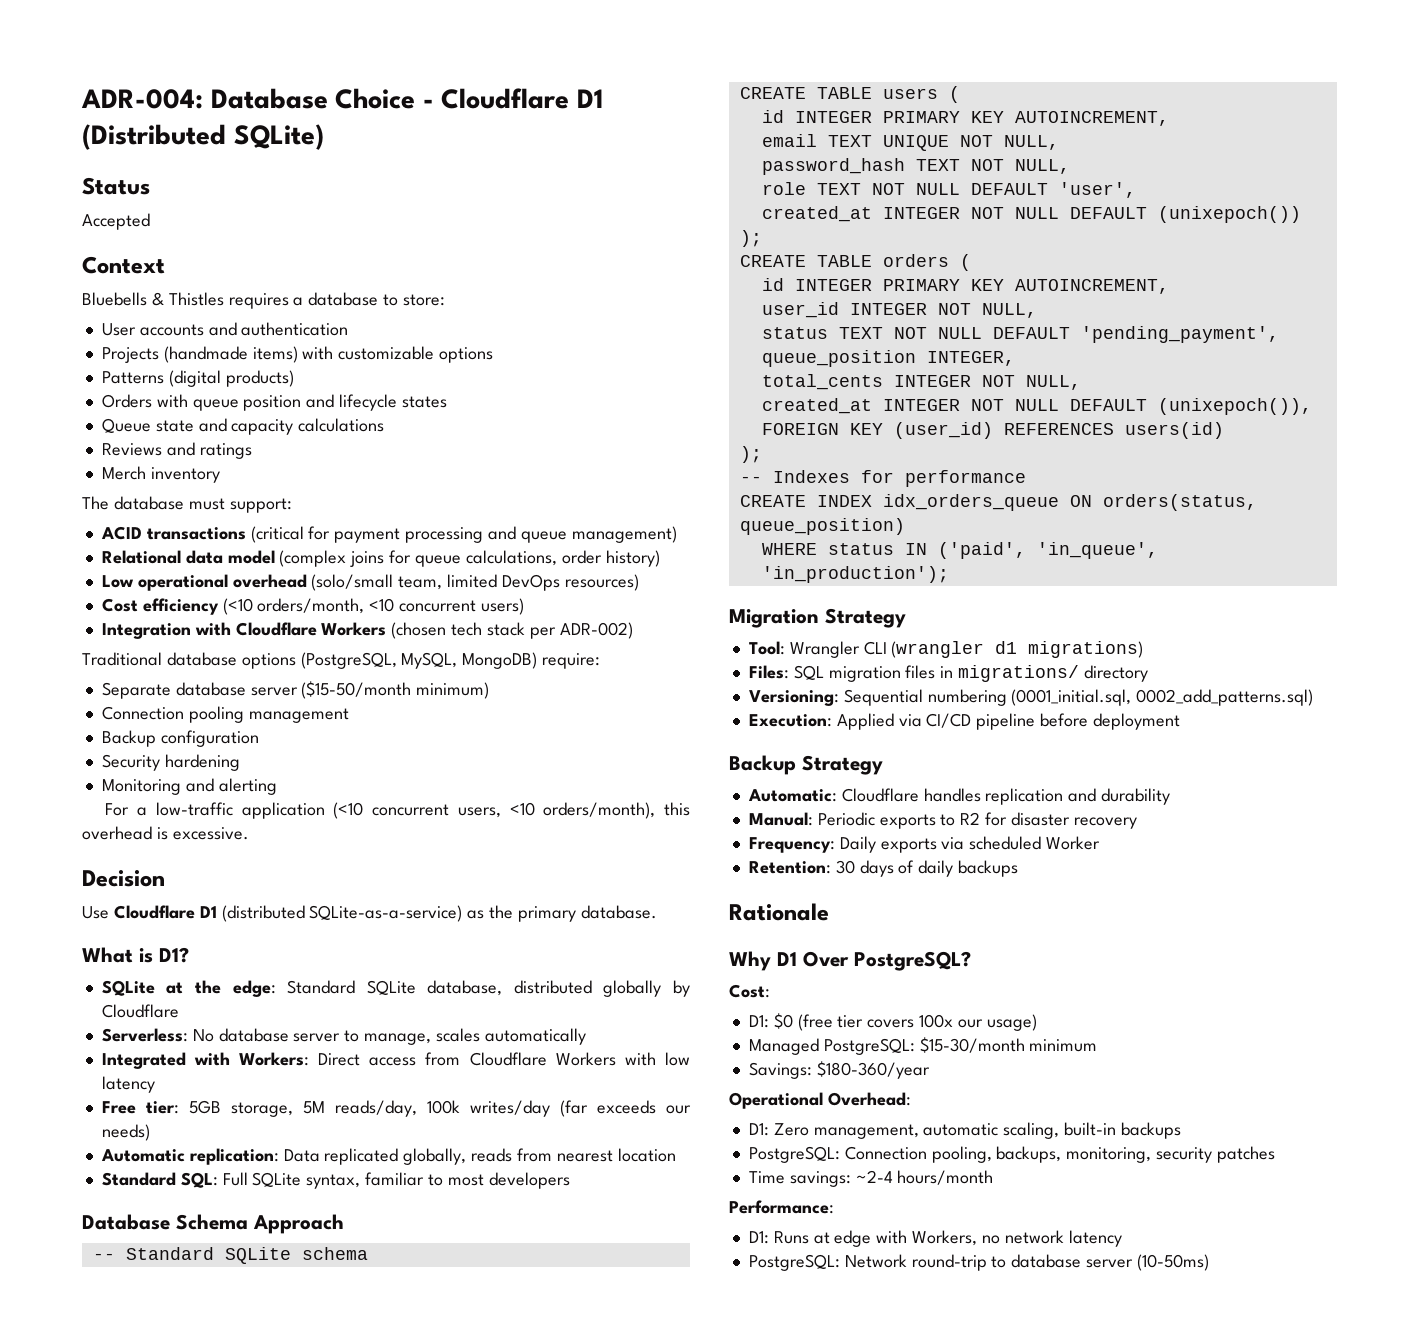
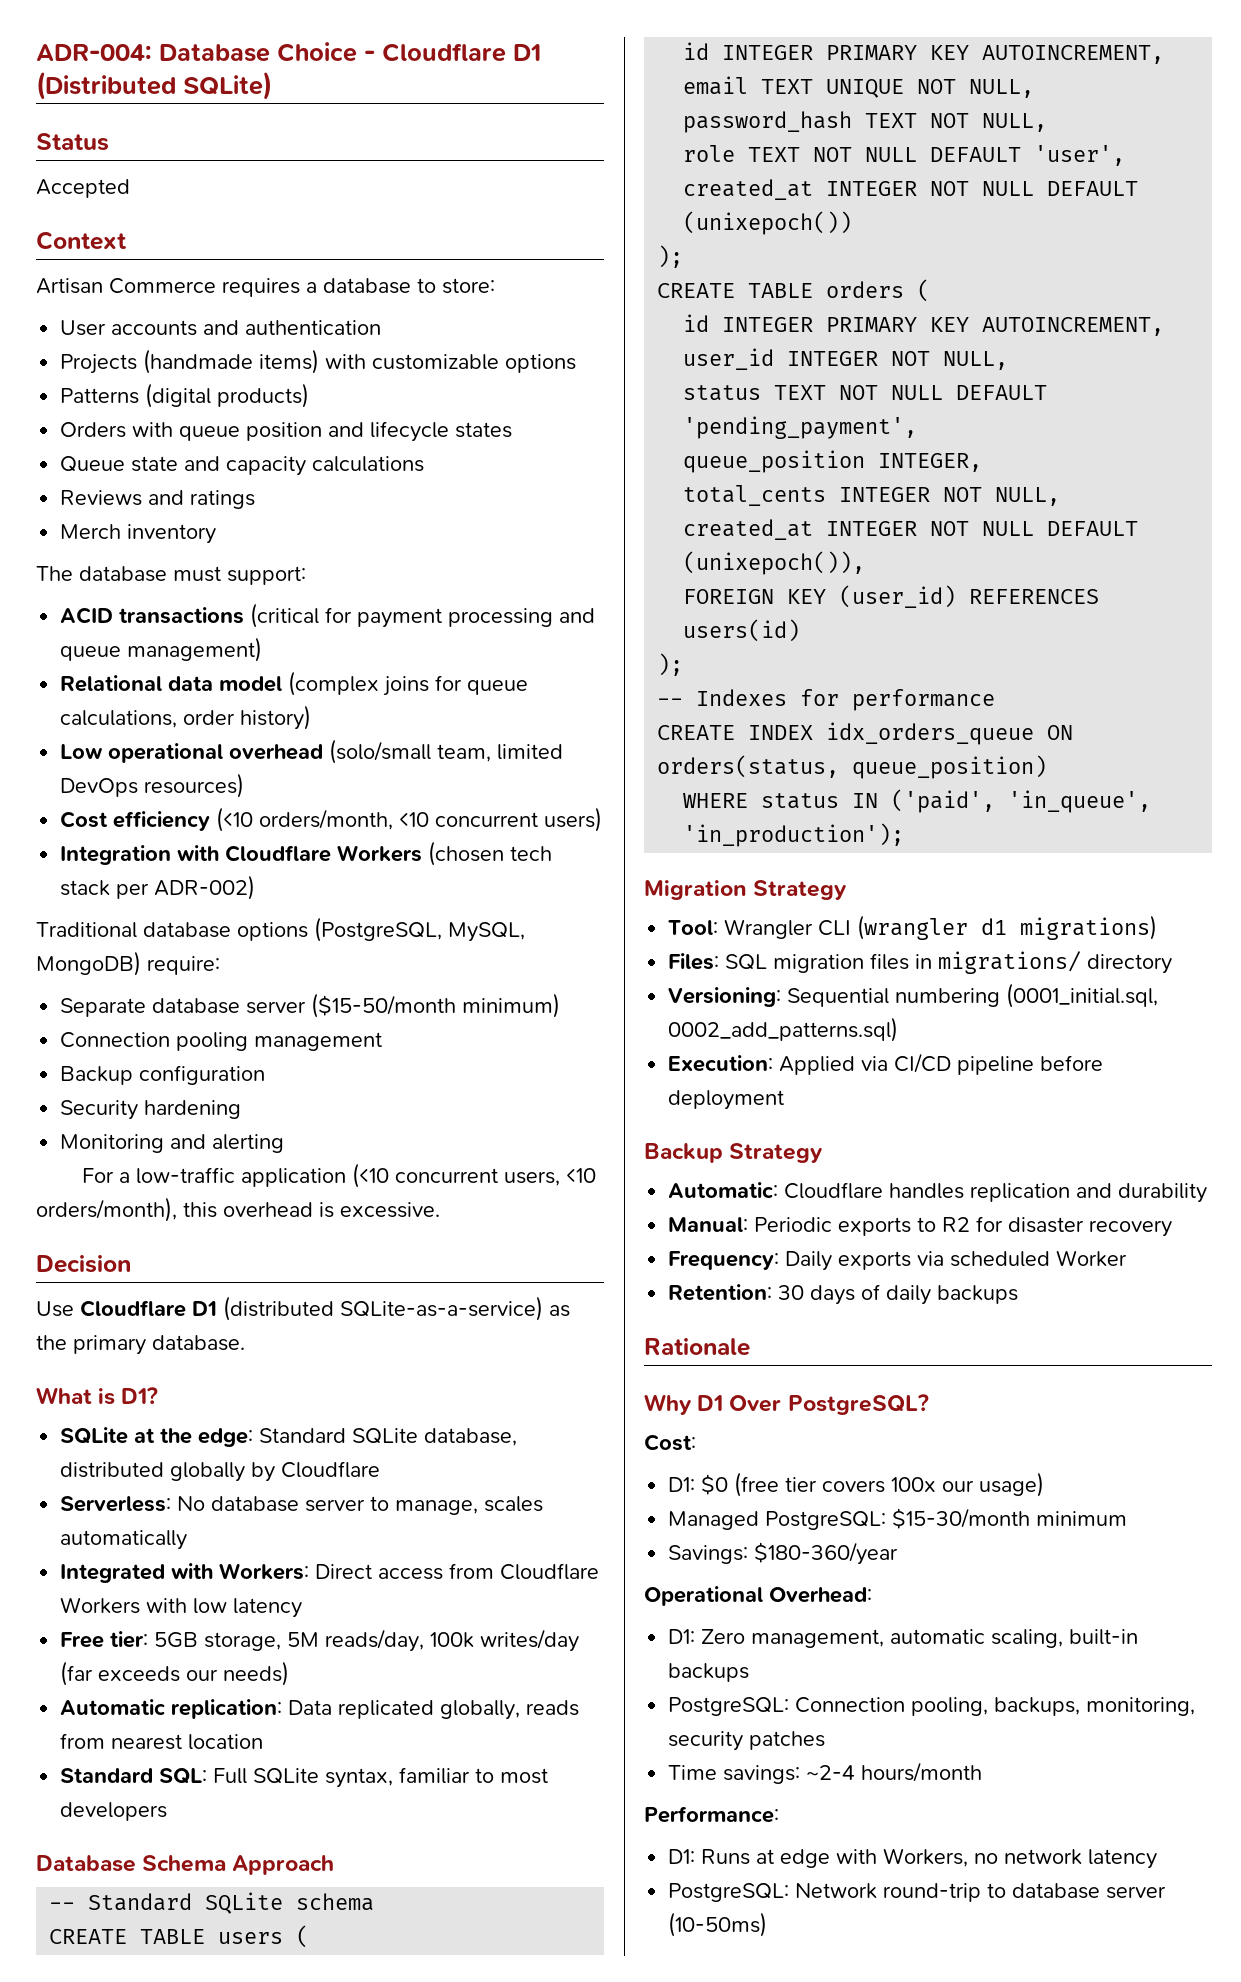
[82,292,224,306] Bluebells & Thistles -> [36,278,216,294] Artisan Commerce

